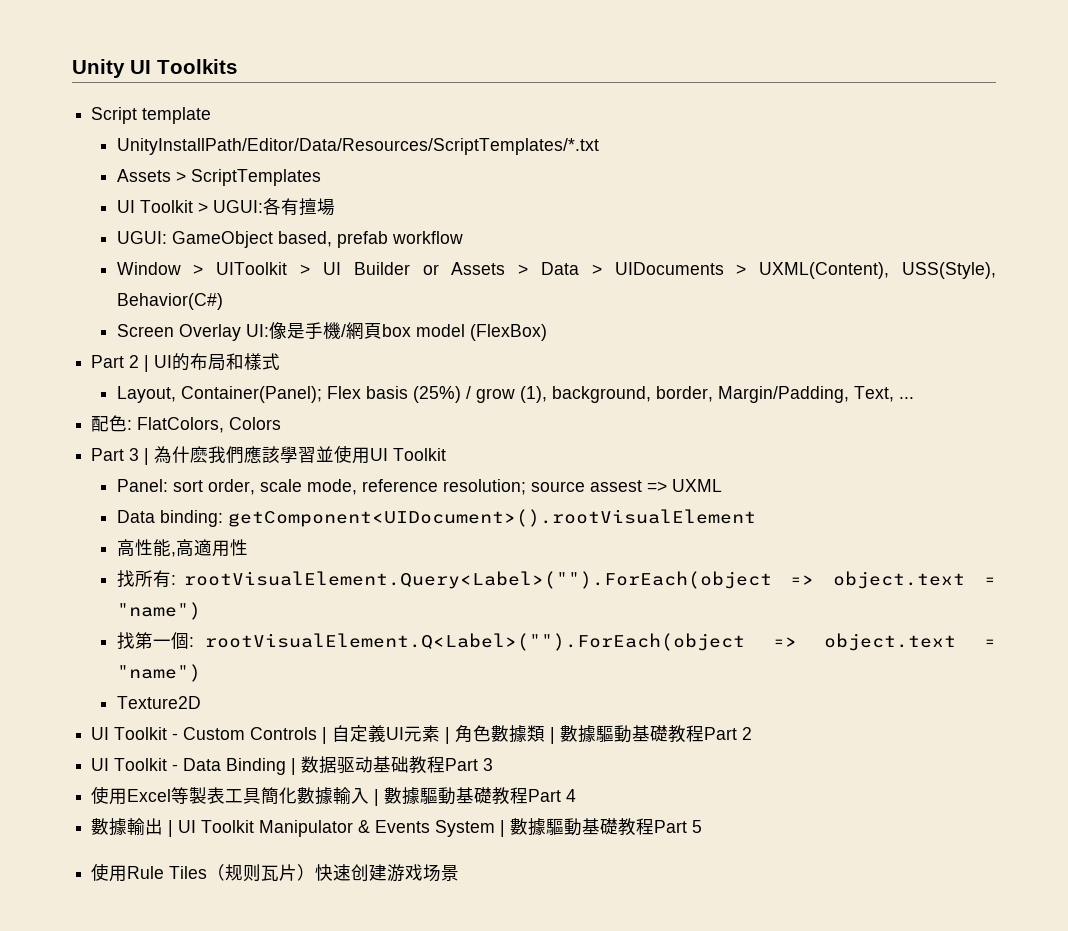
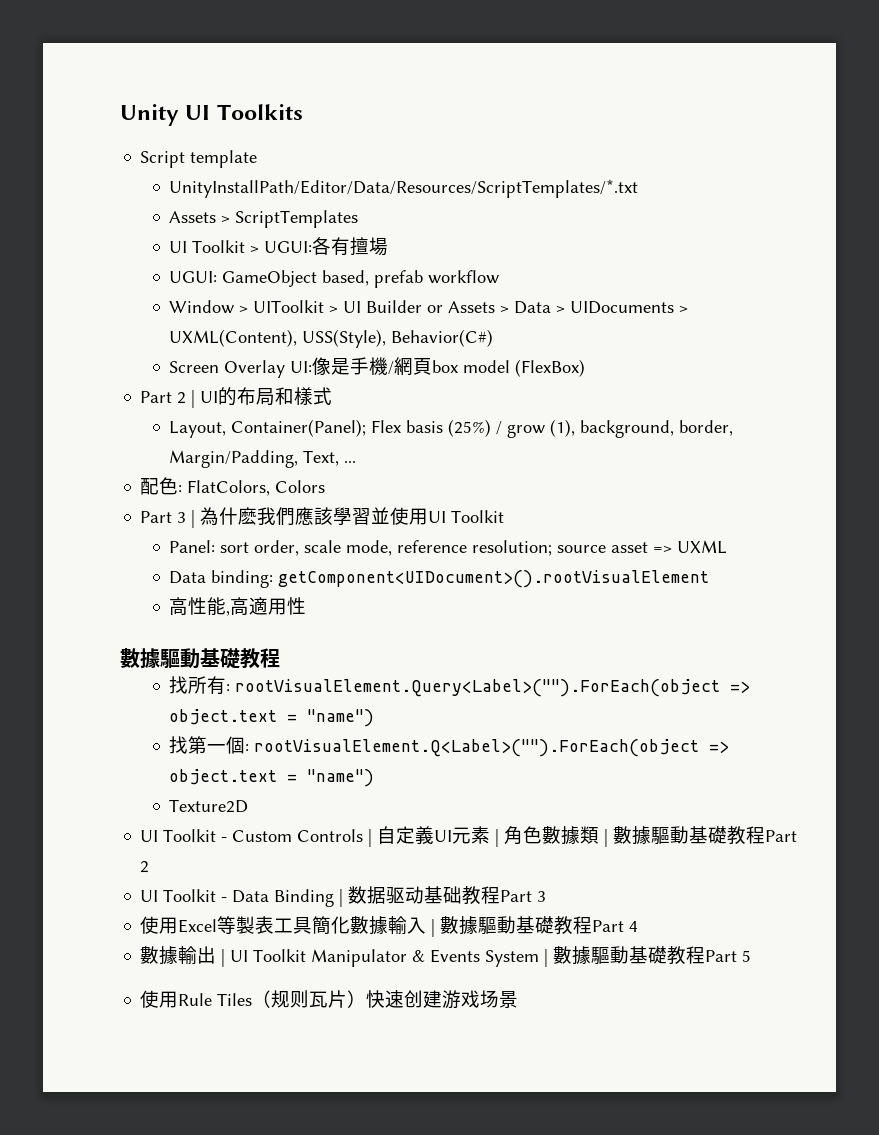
[589,480,642,492] assest -> [611,542,649,553] asset
(248, 547) none -> [120,648,280,669] // 數據驅動基礎教程

